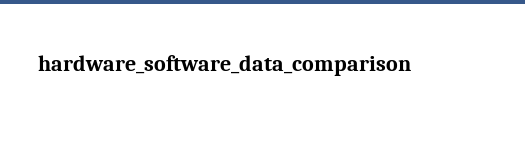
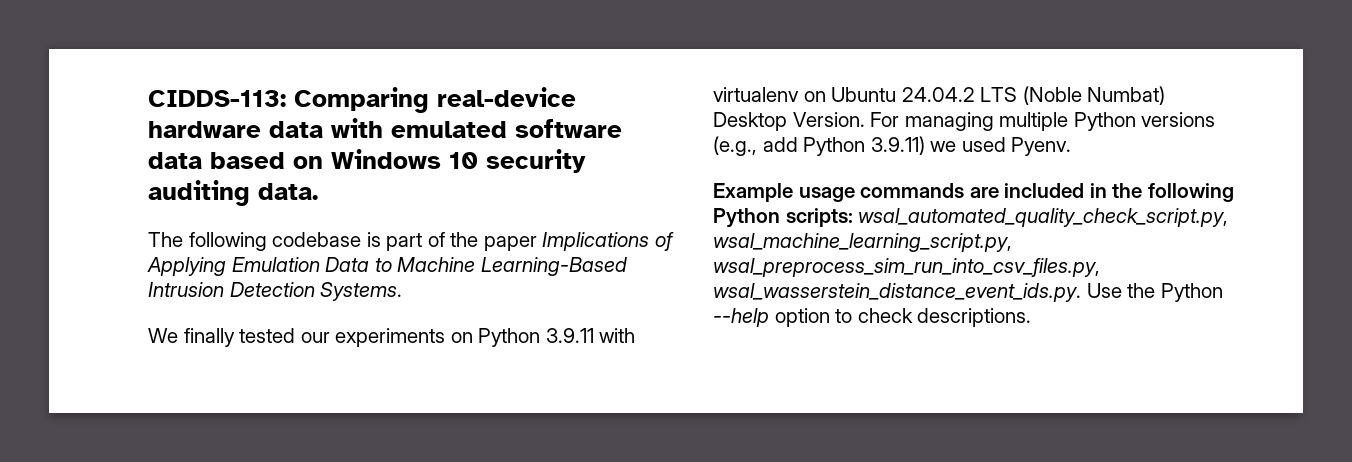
[38,55,411,76] hardware_software_data_comparison -> [148,87,576,113] [148,118,622,138] [148,149,586,173] [148,180,318,206] [148,232,674,251] [147,257,627,276] [148,282,403,301] [148,328,636,347] [713,86,1166,105] [713,112,1216,131] [713,136,1072,156] [713,183,1234,202] [713,208,1229,228] [713,233,1012,252] [713,258,1100,277] [713,283,1223,302] [713,308,1032,327] CIDDS-113: Comparing real-device hardware data with emulated software data based on Windows 10 security auditing data. // The following codebase is part of the paper Implications of Applying Emulation Data to Machine Learning-Based Intrusion Detection Systems. // We finally tested our experiments on Python 3.9.11 with virtualenv on Ubuntu 24.04.2 LTS (Noble Numbat) Desktop Version. For managing multiple Python versions (e.g., add Python 3.9.11) we used Pyenv. // Example usage commands are included in the following Python scripts: wsal_automated_quality_check_script.py, wsal_machine_learning_script.py, wsal_preprocess_sim_run_into_csv_files.py, wsal_wasserstein_distance_event_ids.py. Use the Python --help option to check descriptions.

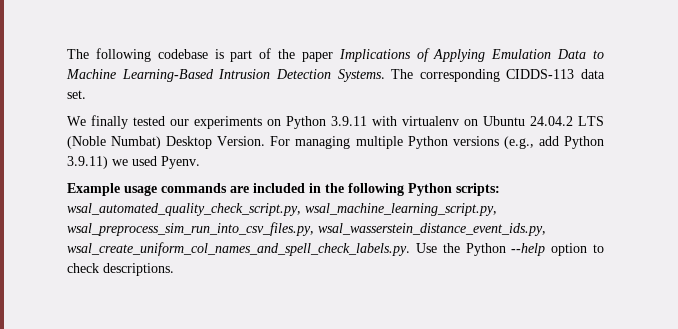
[148,87,576,113] [148,118,622,138] [148,149,586,173] [148,180,318,206] CIDDS-113: Comparing real-device hardware data with emulated software data based on Windows 10 security auditing data. // -> (67, 54) none
(403, 291) none -> [391,69,605,82] [67,90,86,99] The corresponding CIDDS-113 data set.
[713,283,1081,302] wsal_wasserstein_distance_event_ids.py. -> [318,223,546,236] [67,242,410,256] wsal_wasserstein_distance_event_ids.py, wsal_create_uniform_col_names_and_spell_check_labels.py.

